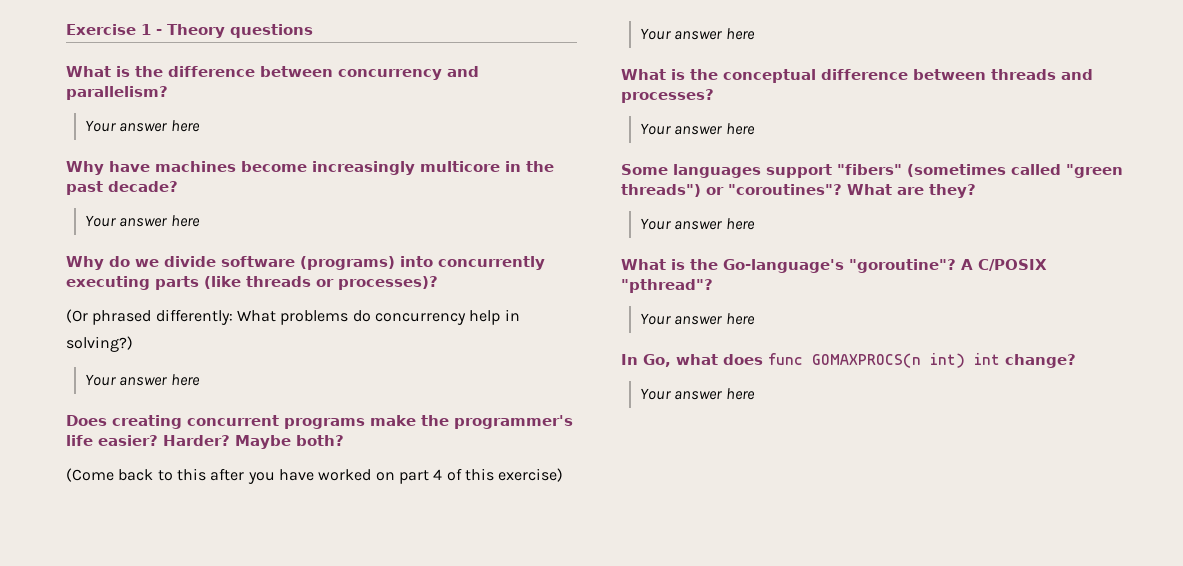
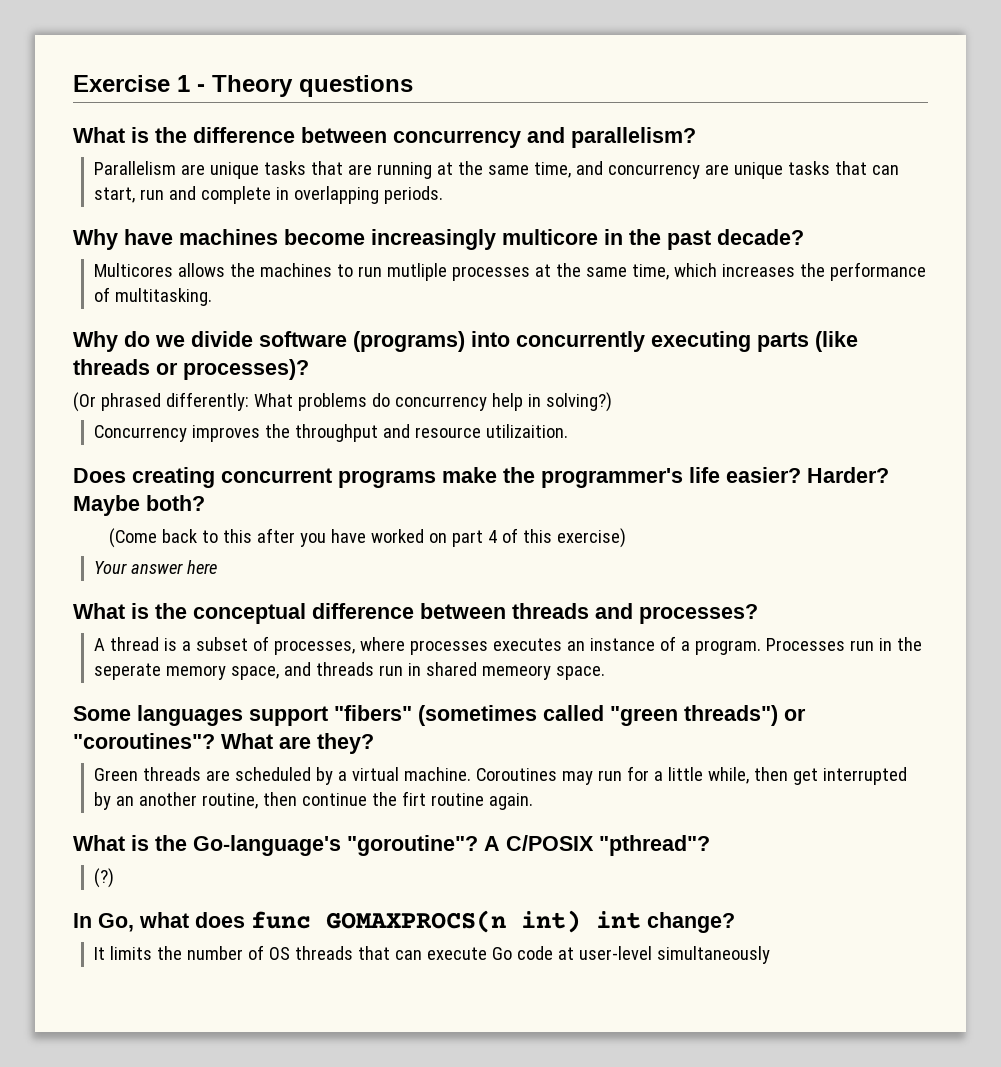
[84,120,200,132] Your answer here -> [93,161,899,179] [93,186,443,204] Parallelism are unique tasks that are running at the same time, and concurrency are unique tasks that can start, run and complete in overlapping periods.
[84,215,200,227] Your answer here -> [93,262,926,281] [93,287,212,306] Multicores allows the machines to run mutliple processes at the same time, which increases the performance of multitasking.
[84,374,200,386] Your answer here -> [93,424,568,442] Concurrency improves the throughput and resource utilizaition.
[639,123,755,135] Your answer here -> [93,636,922,655] [93,662,605,680] A thread is a subset of processes, where processes executes an instance of a program. Processes run in the seperate memory space, and threads run in shared memeory space.
[639,218,755,230] Your answer here -> [93,766,907,785] [93,791,533,810] Green threads are scheduled by a virtual machine. Coroutines may run for a little while, then get interrupted by an another routine, then continue the firt routine again.
[639,313,755,325] Your answer here -> [93,868,114,888] (?)
[639,388,755,400] Your answer here -> [93,945,770,964] It limits the number of OS threads that can execute Go code at user-level simultaneously

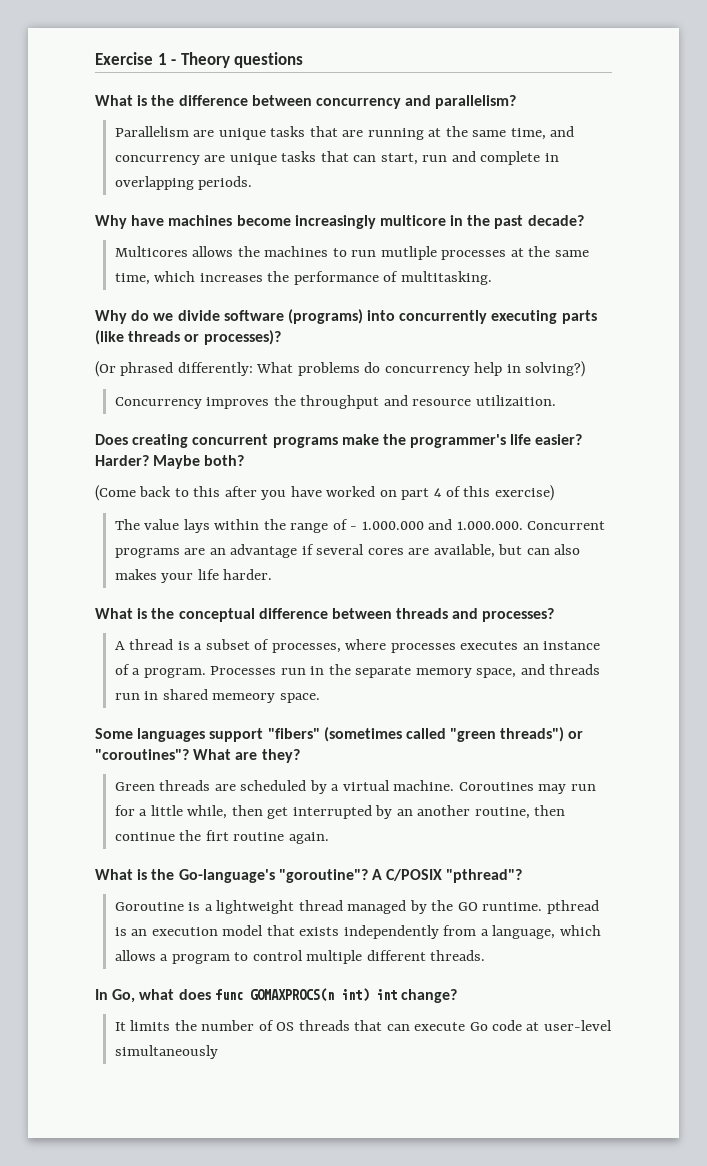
[93,560,217,574] Your answer here -> [114,519,605,533] [114,544,580,558] [114,569,273,583] The value lays within the range of - 1.000.000 and 1.000.000. Concurrent programs are an advantage if several cores are available, but can also makes your life harder.
[93,663,161,680] seperate -> [355,666,412,678] separate
[93,868,114,888] (?) -> [114,900,599,914] [114,925,601,939] [114,950,486,964] Goroutine is a lightweight thread managed by the GO runtime. pthread is an execution model that exists independently from a language, which allows a program to control multiple different threads.

